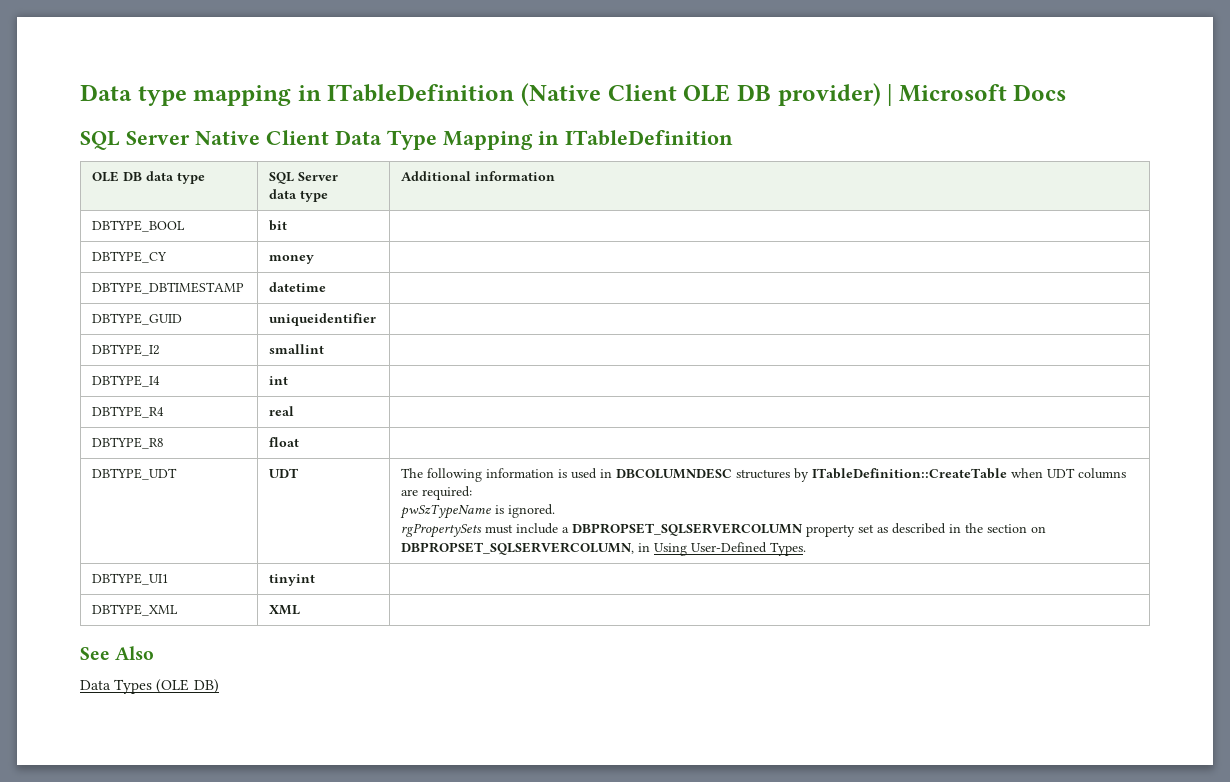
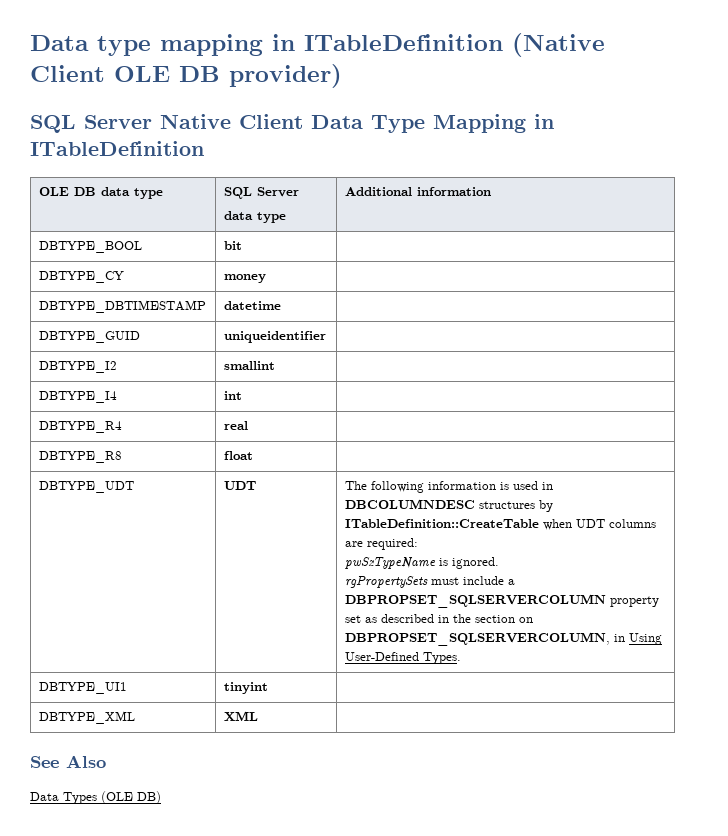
[887,84,1067,106] | Microsoft Docs -> (342, 76) none

